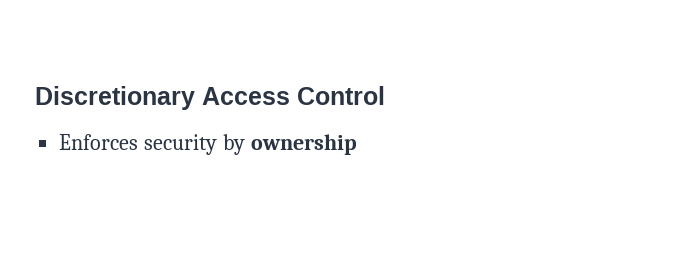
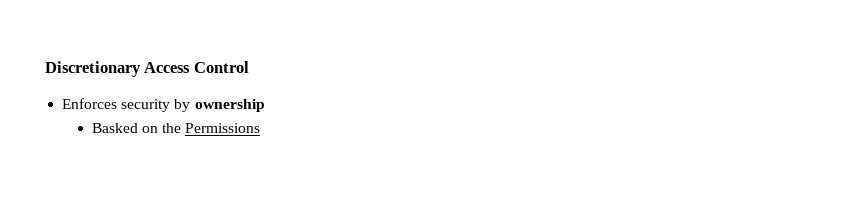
(358, 144) none -> [91,123,261,133] // Basked on the Permissions

